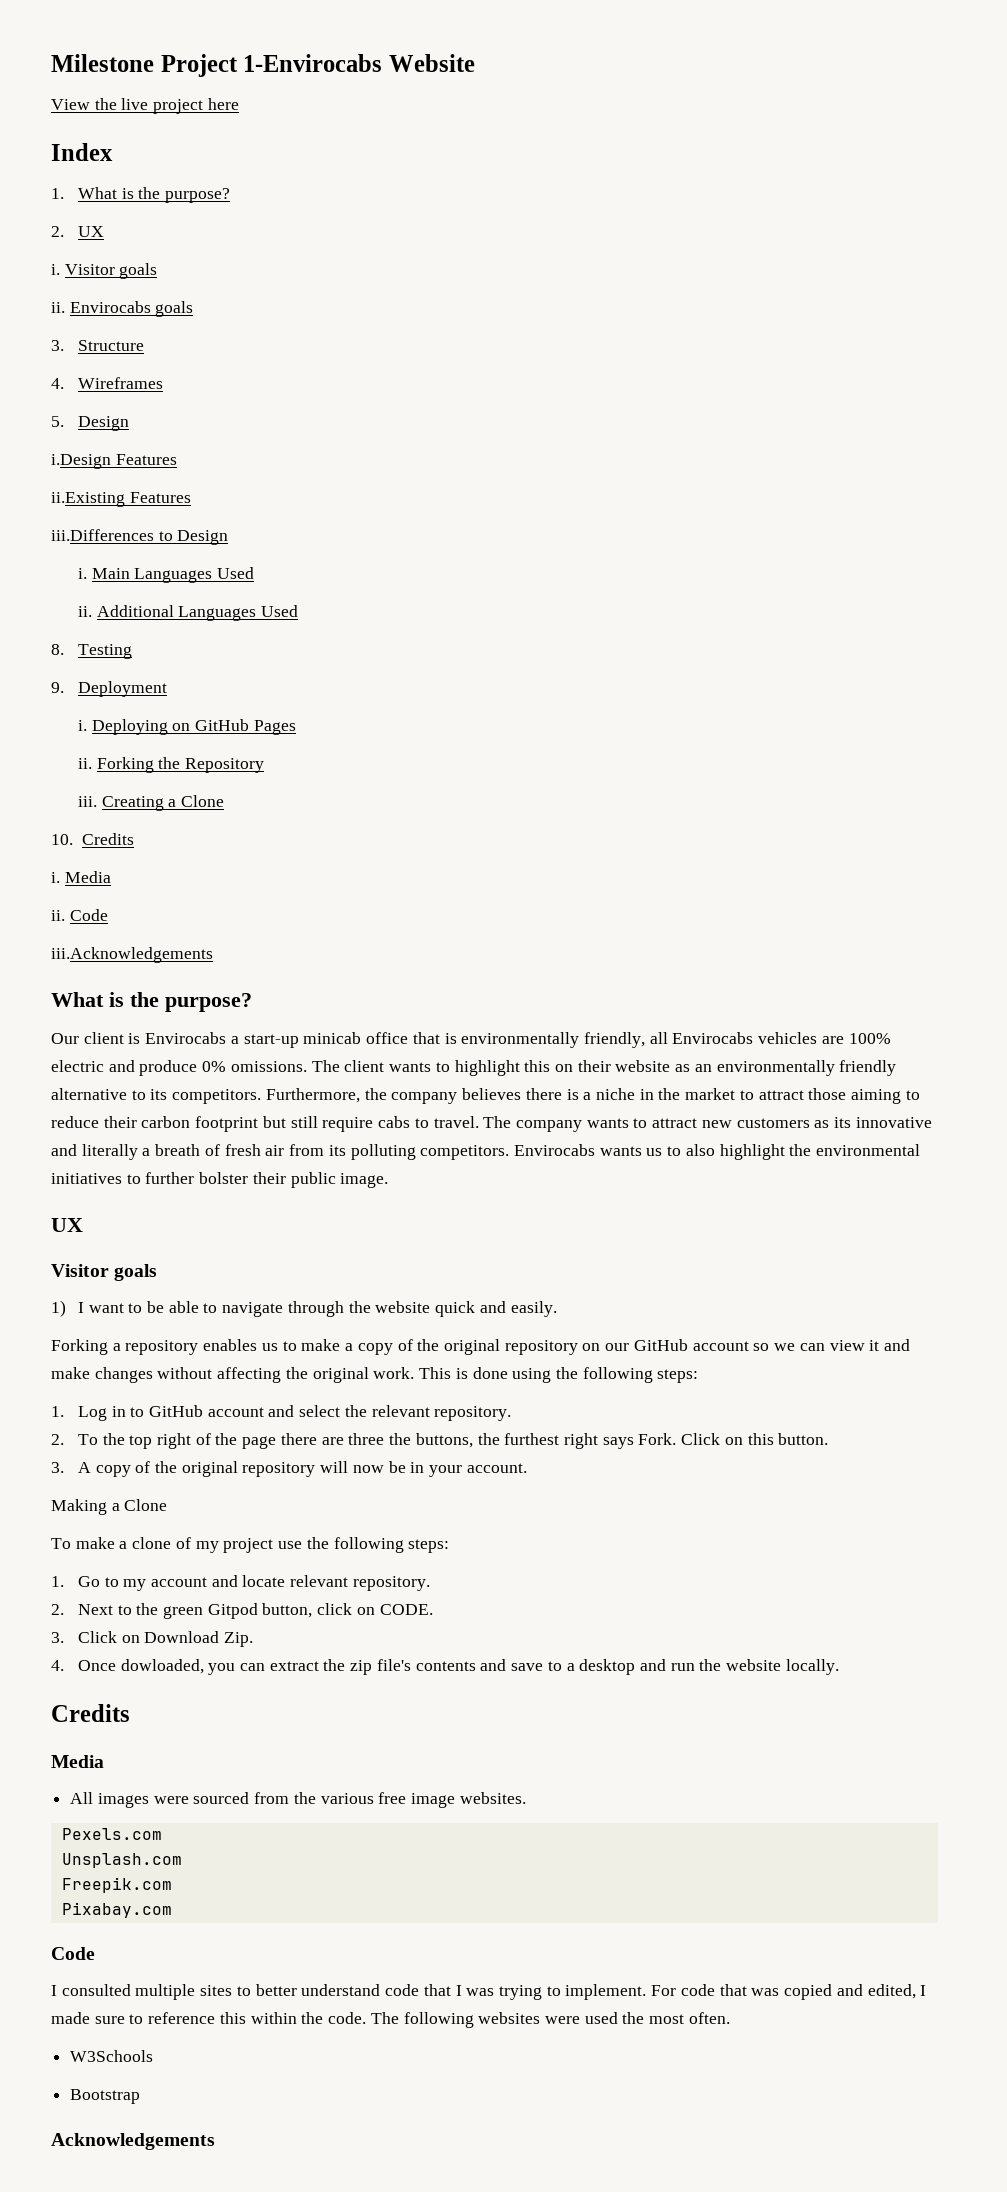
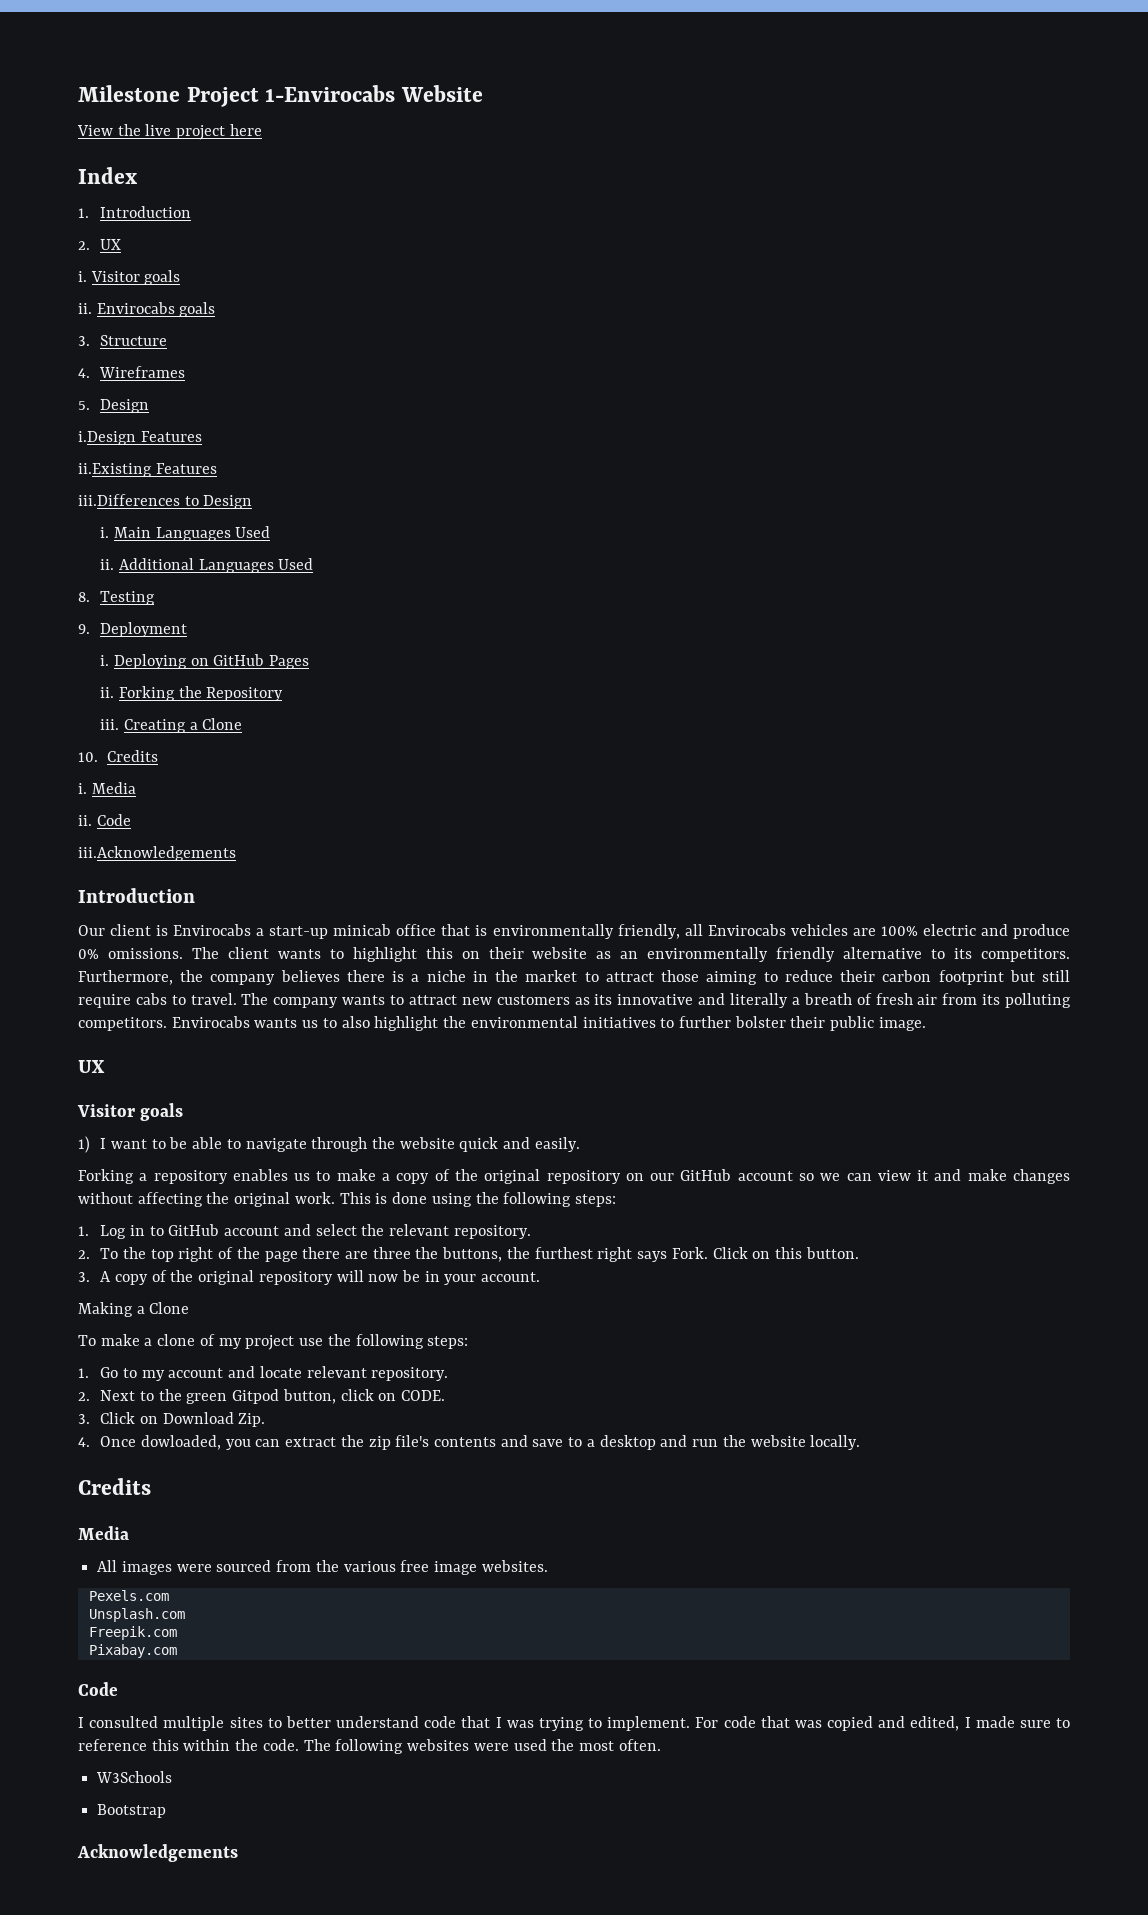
[77,187,231,203] What is the purpose? -> [100,206,192,218] Introduction
[51,992,252,1012] What is the purpose? -> [78,888,195,903] Introduction

